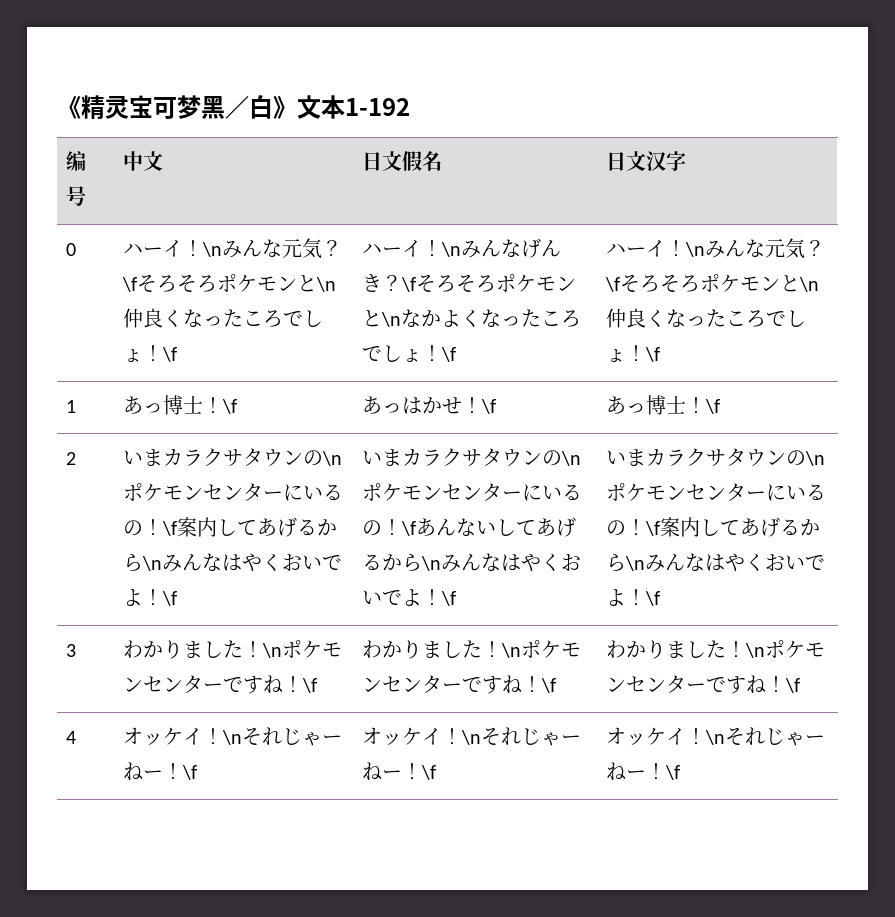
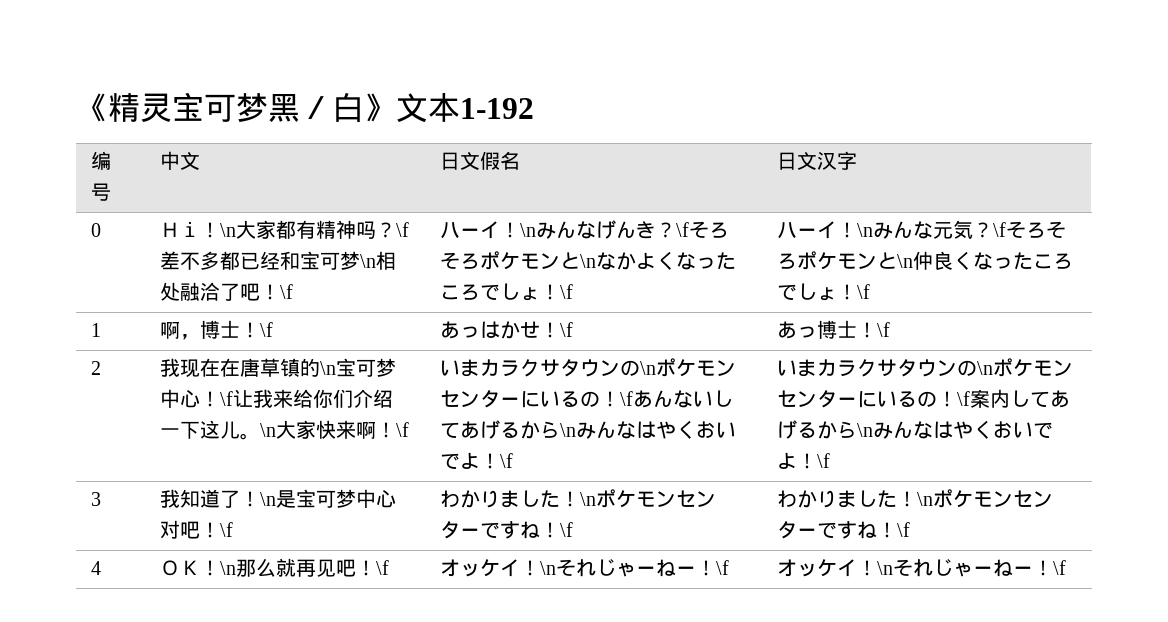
[123,238,343,259] [122,274,337,292] [123,308,324,328] [123,349,144,363] ハーイ！\nみんな元気？\fそろそろポケモンと\n仲良くなったころでしょ -> [160,220,410,239] [160,251,397,270] [160,282,261,301] Ｈｉ！\n大家都有精神吗？\f差不多都已经和宝可梦\n相处融洽了吧
[123,396,164,414] あっ -> [160,322,201,340] 啊，
[123,448,343,467] [123,483,344,501] [123,517,338,537] [123,553,343,572] [123,589,144,606] いまカラクサタウンの\nポケモンセンターにいるの！\f案内してあげるから\nみんなはやくおいでよ -> [160,358,397,378] [160,389,394,408] [160,420,377,440] 我现在在唐草镇的\n宝可梦中心！\f让我来给你们介绍一下这儿。\n大家快来啊
[123,640,343,659] [123,675,284,694] わかりました！\nポケモンセンターですね -> [160,489,397,508] [160,520,201,539] 我知道了！\n是宝可梦中心对吧
[123,727,343,746] [123,762,164,781] オッケイ！\nそれじゃーねー -> [160,558,357,577] ＯＫ！\n那么就再见吧

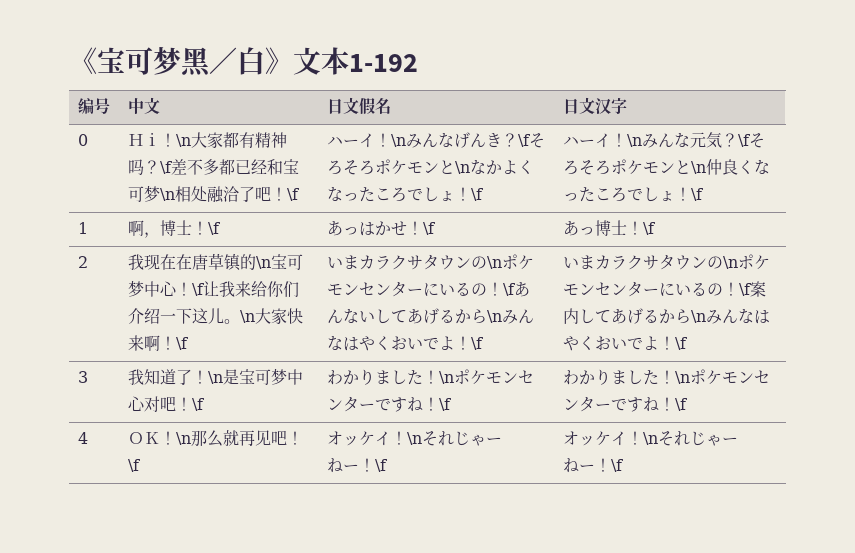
[108,93,172,122] 精灵 -> (97, 60) none

